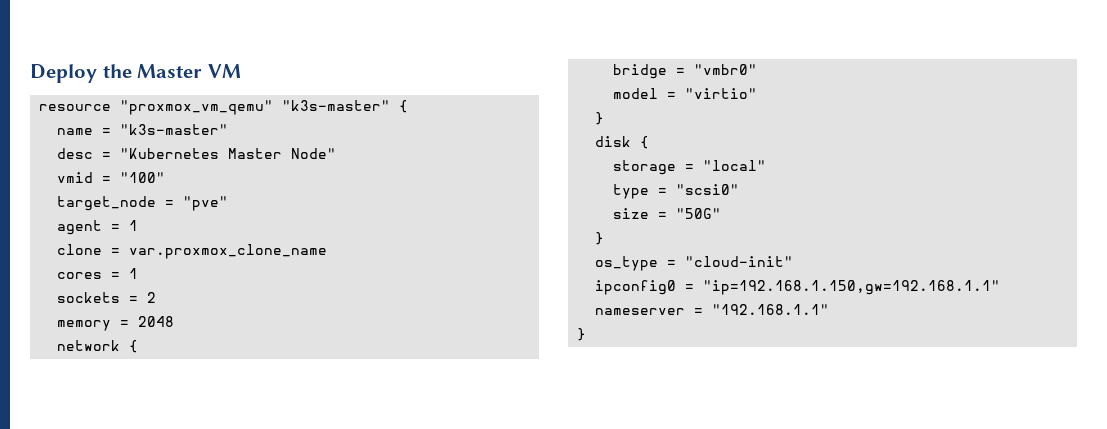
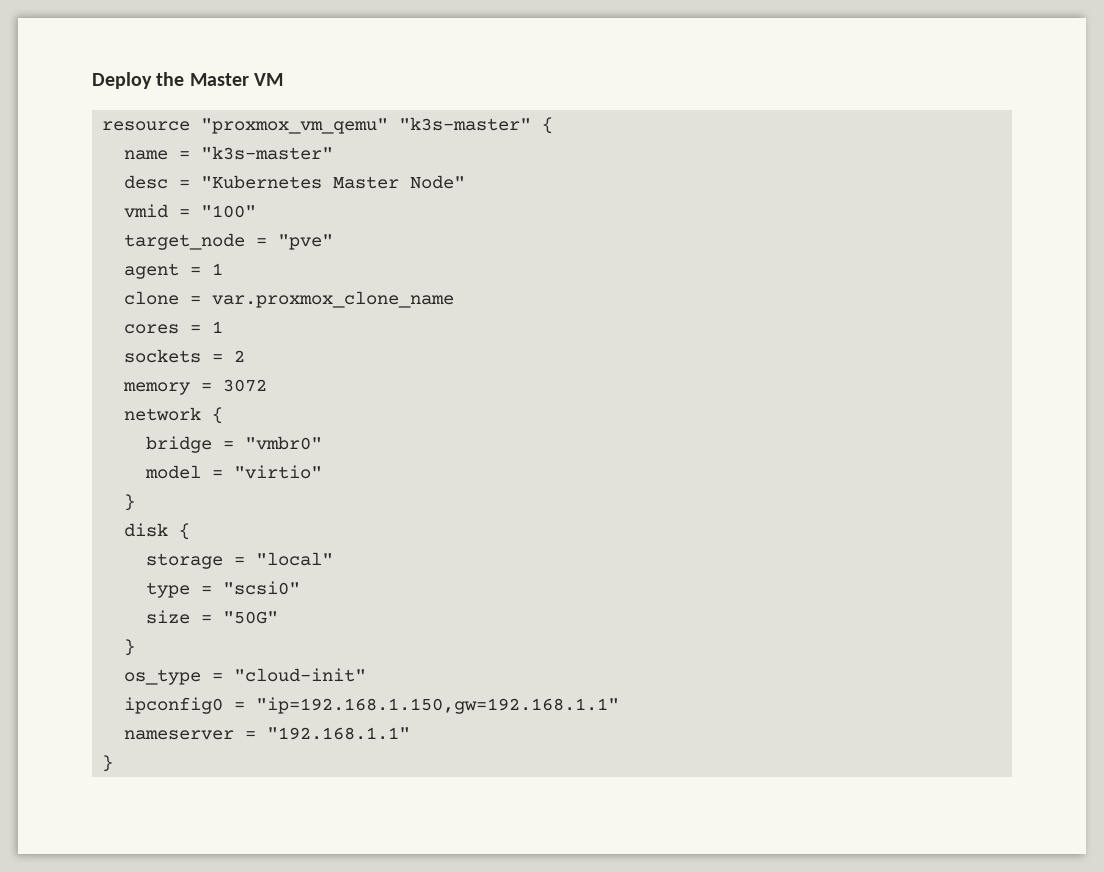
[138,316,175,327] 2048 -> [223,379,268,392] 3072

